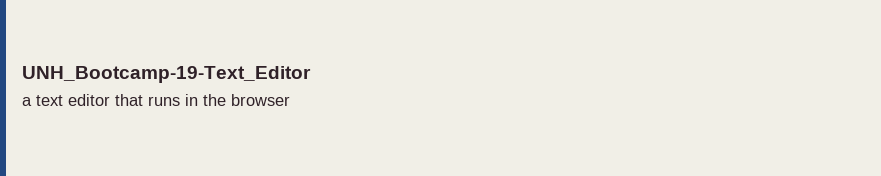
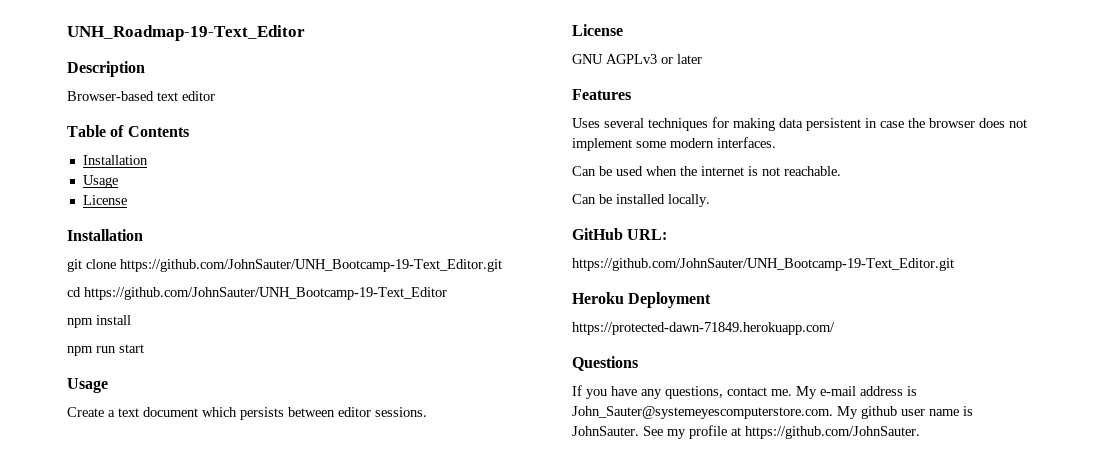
[22,66,311,83] [22,94,290,106] UNH_Bootcamp-19-Text_Editor // a text editor that runs in the browser -> [67,25,305,41] [67,61,145,77] [67,91,215,101] [67,125,189,137] [82,155,148,165] [82,175,118,188] [82,195,127,205] [67,229,143,241] [67,259,502,272] [67,287,447,300] [67,315,131,328] [67,344,144,356] [67,378,108,393] [67,407,427,420] [572,24,623,36] [572,54,702,64] [572,89,631,100] [572,117,1027,131] [572,137,776,151] [572,166,841,176] [572,194,710,207] [572,228,668,240] [572,258,954,271] [572,292,712,308] [572,322,835,335] [572,356,638,371] [572,385,917,399] [572,406,973,419] [572,425,920,439] UNH_Roadmap-19-Text_Editor // Description // Browser-based text editor // Table of Contents // Installation // Usage // License // Installation // git clone https://github.com/JohnSauter/UNH_Bootcamp-19-Text_Editor.git // cd https://github.com/JohnSauter/UNH_Bootcamp-19-Text_Editor // npm install // npm run start // Usage // Create a text document which persists between editor sessions. // License // GNU AGPLv3 or later // Features // Uses several techniques for making data persistent in case the browser does not implement some modern interfaces. // Can be used when the internet is not reachable. // Can be installed locally. // GitHub URL: // https://github.com/JohnSauter/UNH_Bootcamp-19-Text_Editor.git // Heroku Deployment // https://protected-dawn-71849.herokuapp.com/ // Questions // If you have any questions, contact me. My e-mail address is John_Sauter@systemeyescomputerstore.com. My github user name is JohnSauter. See my profile at https://github.com/JohnSauter.

